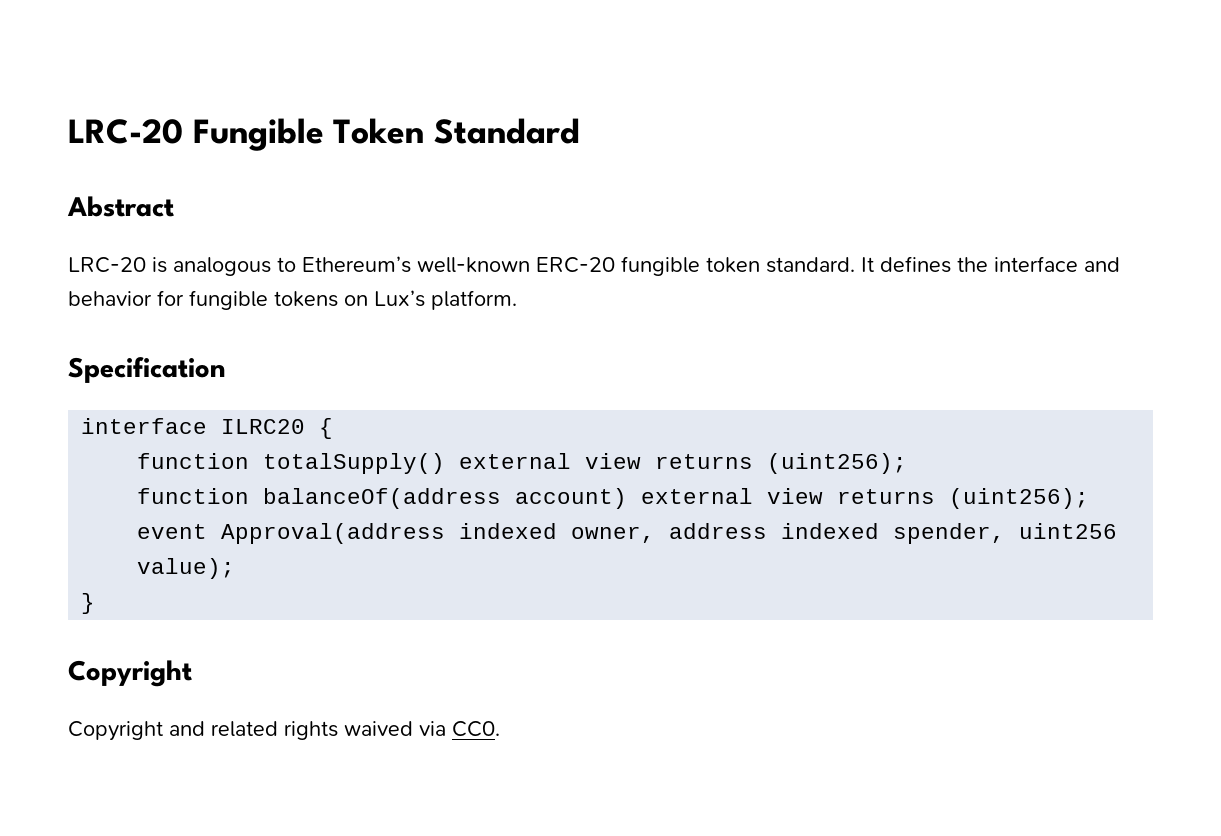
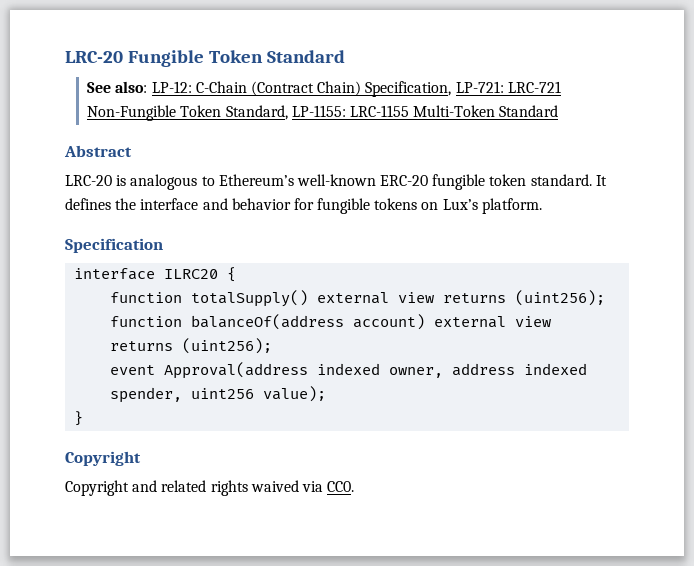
(580, 131) none -> [87,81,561,97] [87,105,559,121] // See also: LP-12: C-Chain (Contract Chain) Specification, LP-721: LRC-721 Non-Fungible Token Standard, LP-1155: LRC-1155 Multi-Token Standard

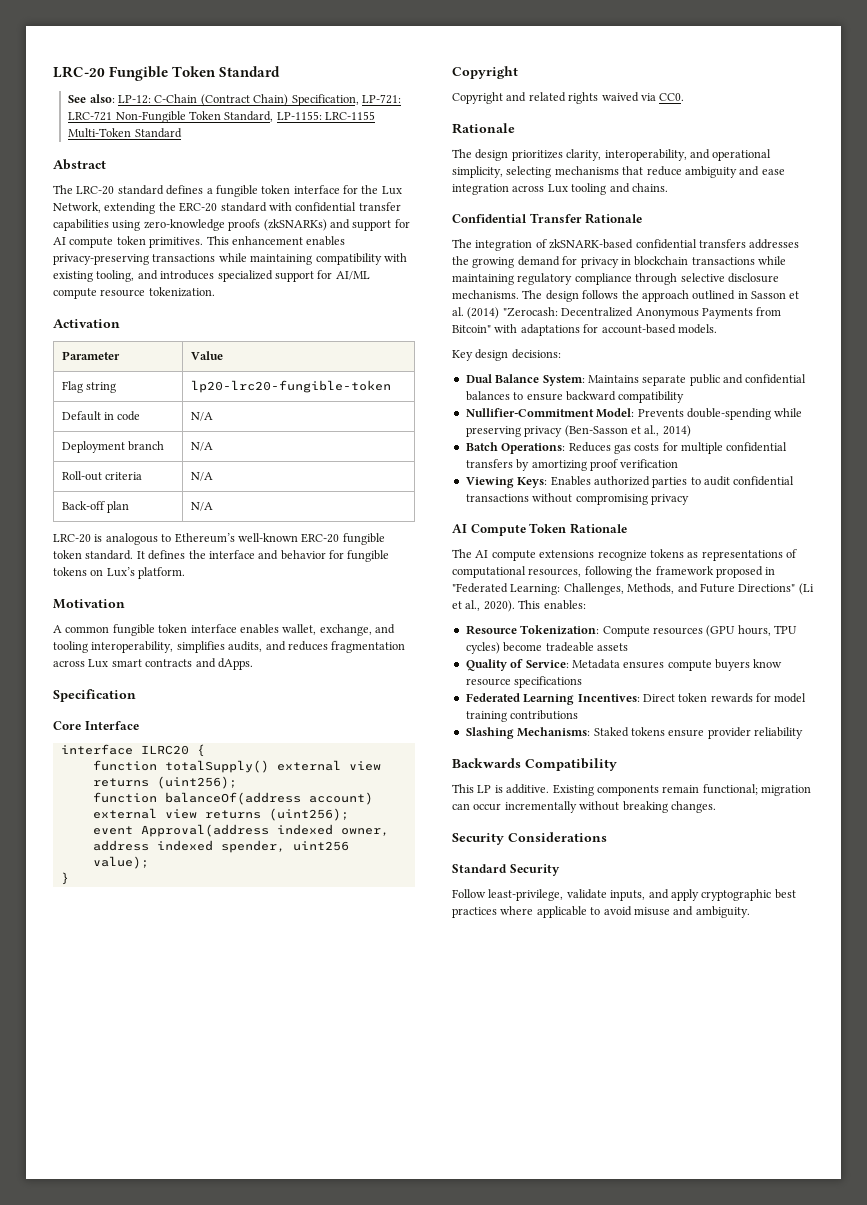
(132, 151) none -> [53,185,402,197] [53,202,401,214] [53,219,410,231] [53,236,346,248] [53,253,407,265] [53,270,370,282] [53,287,215,299] [53,319,120,328] [61,351,120,360] [190,351,223,360] [61,381,117,393] [190,380,391,393] [61,411,141,421] [190,412,213,421] [61,441,165,453] [190,442,213,451] [61,471,143,481] [190,472,213,481] [61,501,130,513] [190,502,213,511] // The LRC-20 standard defines a fungible token interface for the Lux Network, extending the ERC-20 standard with confidential transfer capabilities using zero-knowledge proofs (zkSNARKs) and support for AI compute token primitives. This enhancement enables privacy-preserving transactions while maintaining compatibility with existing tooling, and introduces specialized support for AI/ML compute resource tokenization. // Activation // Parameter | Value // Flag string | lp20-lrc20-fungible-token // Default in code | N/A // Deployment branch | N/A // Roll-out criteria | N/A // Back-off plan | N/A
(542, 206) none -> [53,599,125,609] [53,624,395,636] [53,641,406,653] [53,658,253,670] // Motivation // A common fungible token interface enables wallet, exchange, and tooling interoperability, simplifies audits, and reduces fragmentation across Lux smart contracts and dApps.
(163, 245) none -> [53,721,139,730] // Core Interface
(355, 486) none -> [452,123,515,134] [452,149,772,161] [452,166,785,178] [452,183,668,195] [452,213,643,224] [452,239,800,251] [452,256,786,268] [452,273,779,285] [452,290,800,302] [452,307,782,319] [452,324,717,336] [452,349,561,361] [465,374,807,386] [465,391,685,403] [465,408,803,420] [465,425,691,437] [465,442,788,454] [465,459,679,471] [465,476,795,488] [465,493,689,505] [452,523,627,536] [452,549,797,561] [452,566,776,578] [452,583,814,595] [452,600,586,612] [465,625,797,637] [465,642,628,654] [465,659,783,671] [465,676,583,688] [465,693,807,705] [465,710,579,722] [465,727,803,739] [452,758,617,771] [452,784,811,796] [452,801,716,813] [452,832,607,845] [452,864,560,876] [452,889,796,901] [452,906,750,918] // Rationale // The design prioritizes clarity, interoperability, and operational simplicity, selecting mechanisms that reduce ambiguity and ease integration across Lux tooling and chains. // Confidential Transfer Rationale // The integration of zkSNARK-based confidential transfers addresses the growing demand for privacy in blockchain transactions while maintaining regulatory compliance through selective disclosure mechanisms. The design follows the approach outlined in Sasson et al. (2014) "Zerocash: Decentralized Anonymous Payments from Bitcoin" with adaptations for account-based models. // Key design decisions: // Dual Balance System: Maintains separate public and confidential balances to ensure backward compatibility // Nullifier-Commitment Model: Prevents double-spending while preserving privacy (Ben-Sasson et al., 2014) // Batch Operations: Reduces gas costs for multiple confidential transfers by amortizing proof verification // Viewing Keys: Enables authorized parties to audit confidential transactions without compromising privacy // AI Compute Token Rationale // The AI compute extensions recognize tokens as representations of computational resources, following the framework proposed in "Federated Learning: Challenges, Methods, and Future Directions" (Li et al., 2020). This enables: // Resource Tokenization: Compute resources (GPU hours, TPU cycles) become tradeable assets // Quality of Service: Metadata ensures compute buyers know resource specifications // Federated Learning Incentives: Direct token rewards for model training contributions // Slashing Mechanisms: Staked tokens ensure provider reliability // Backwards Compatibility // This LP is additive. Existing components remain functional; migration can occur incrementally without breaking changes. // Security Considerations // Standard Security // Follow least‑privilege, validate inputs, and apply cryptographic best practices where applicable to avoid misuse and ambiguity.

